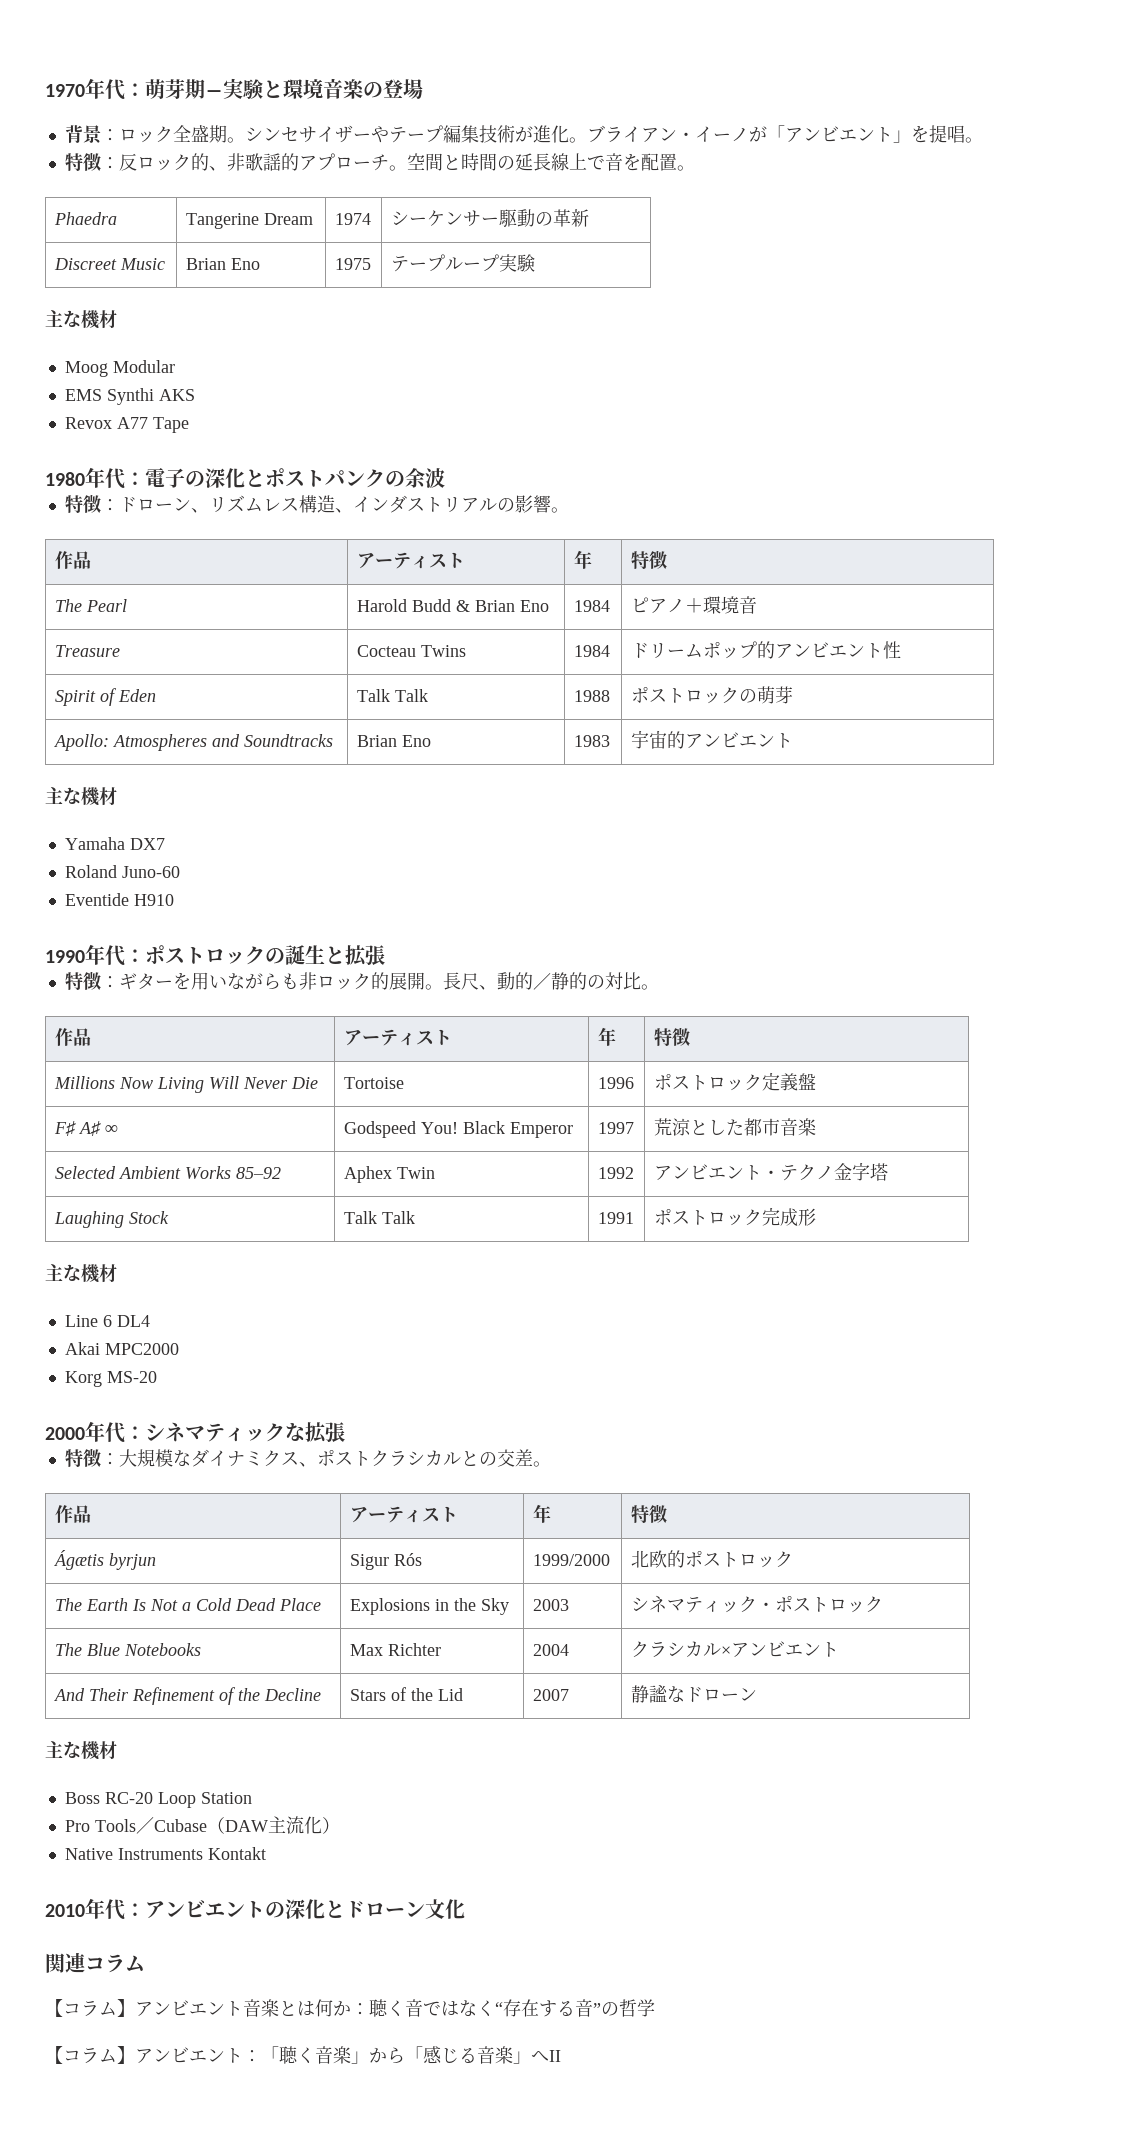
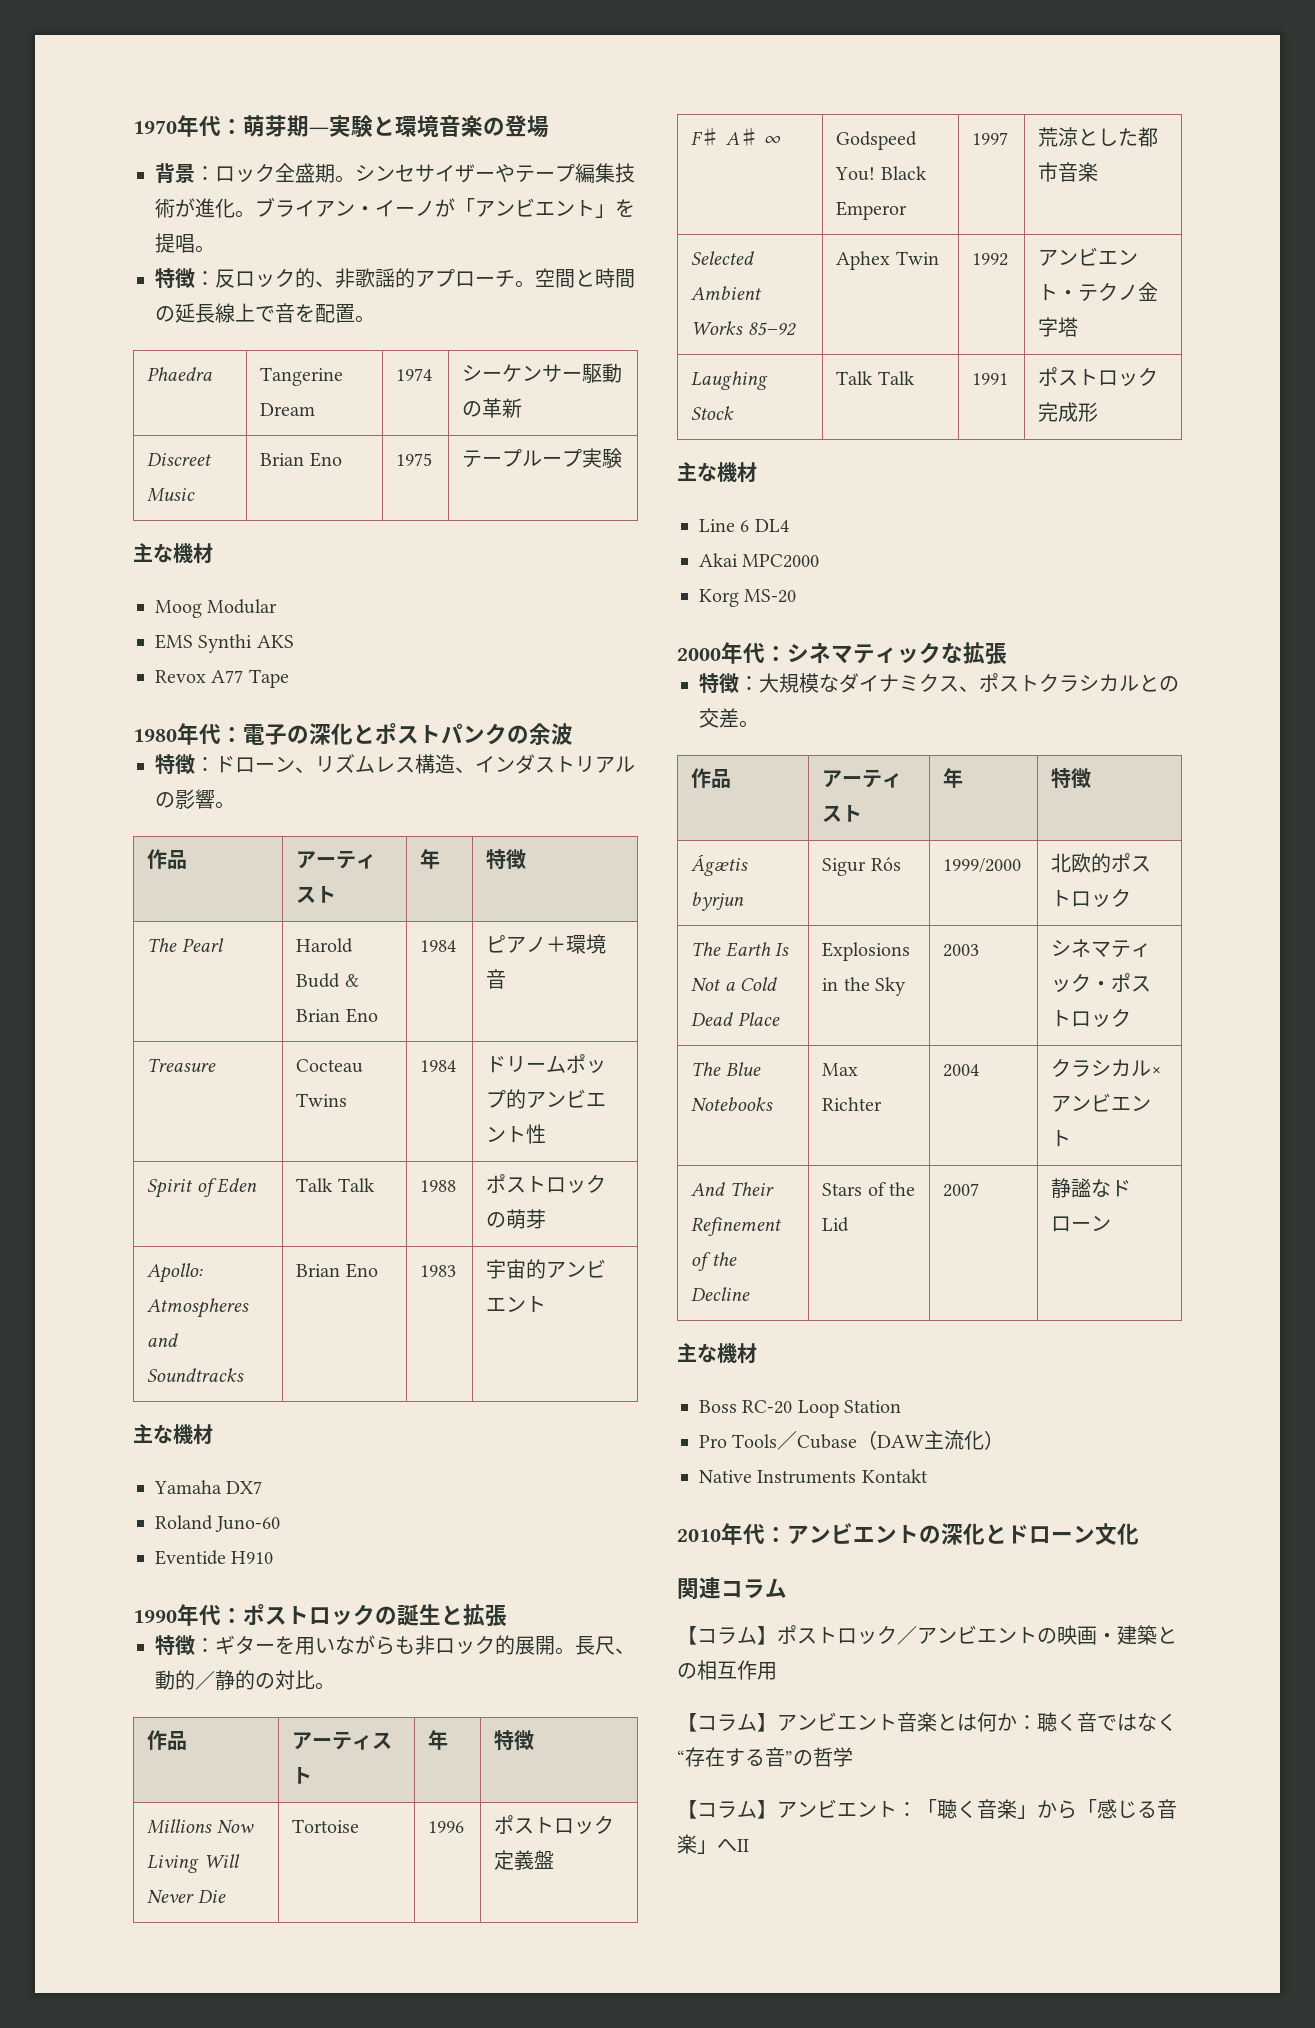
(145, 1963) none -> [677,1625,1177,1645] [677,1660,777,1680] // 【コラム】ポストロック／アンビエントの映画・建築との相互作用

